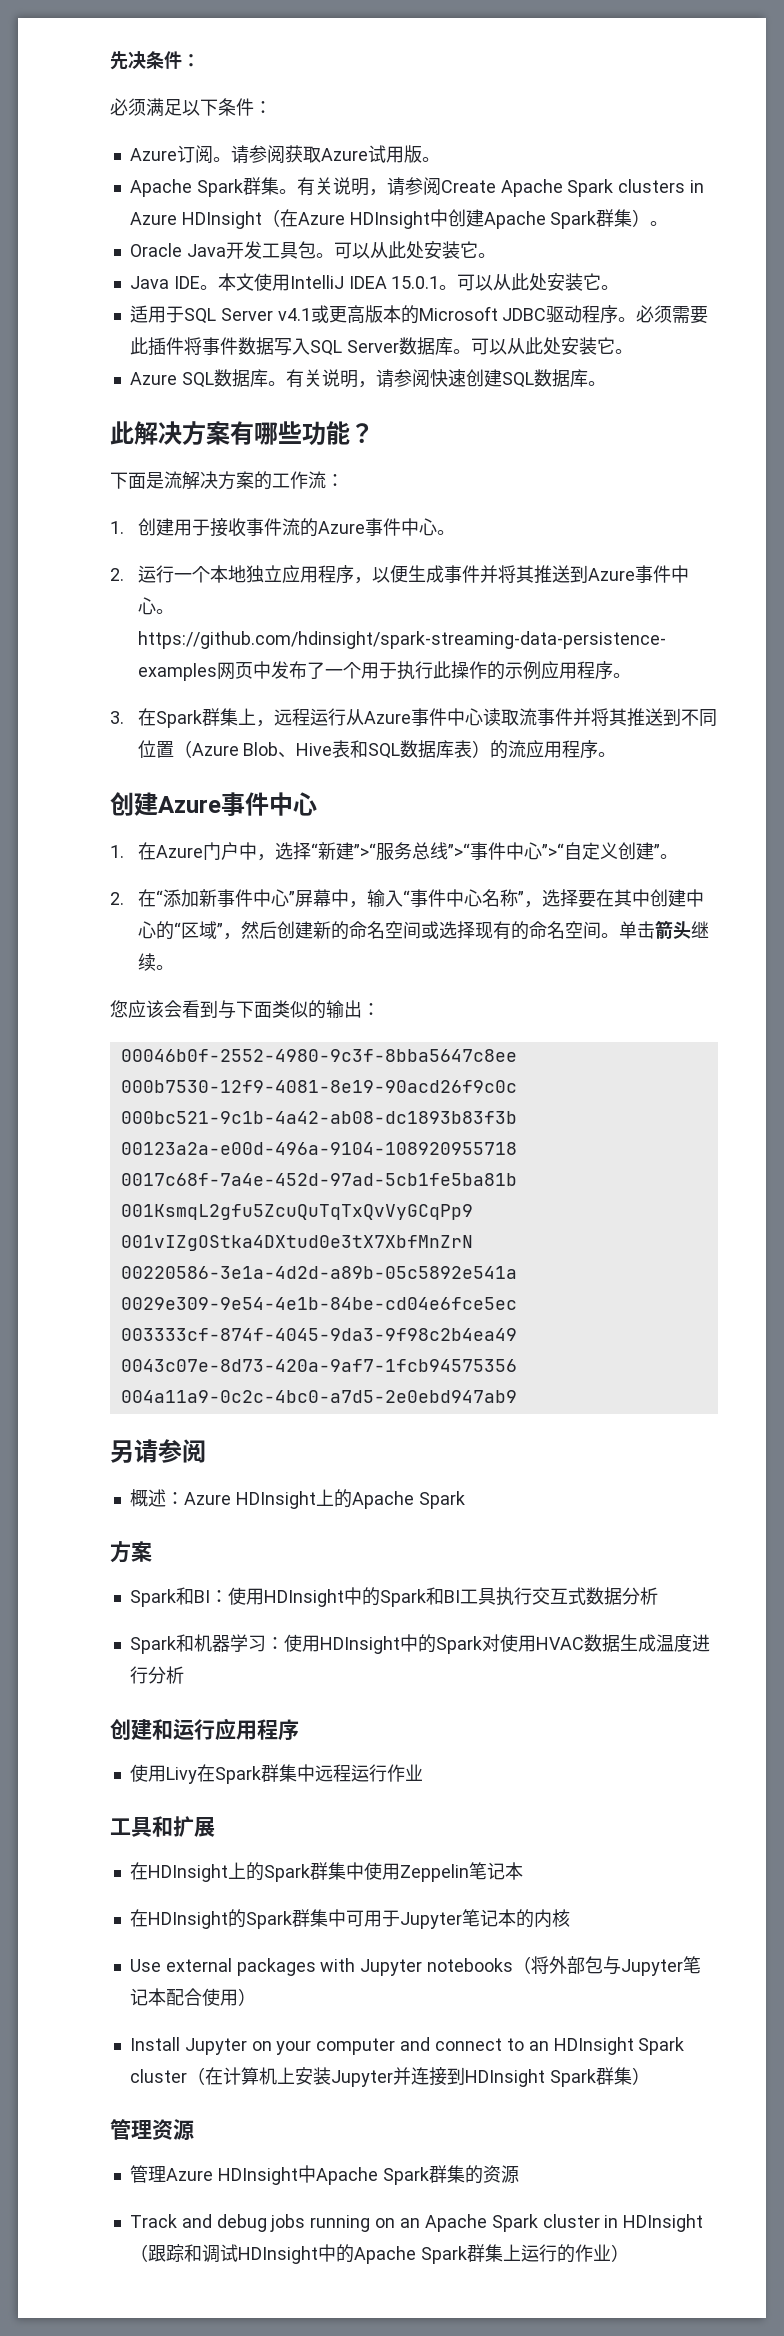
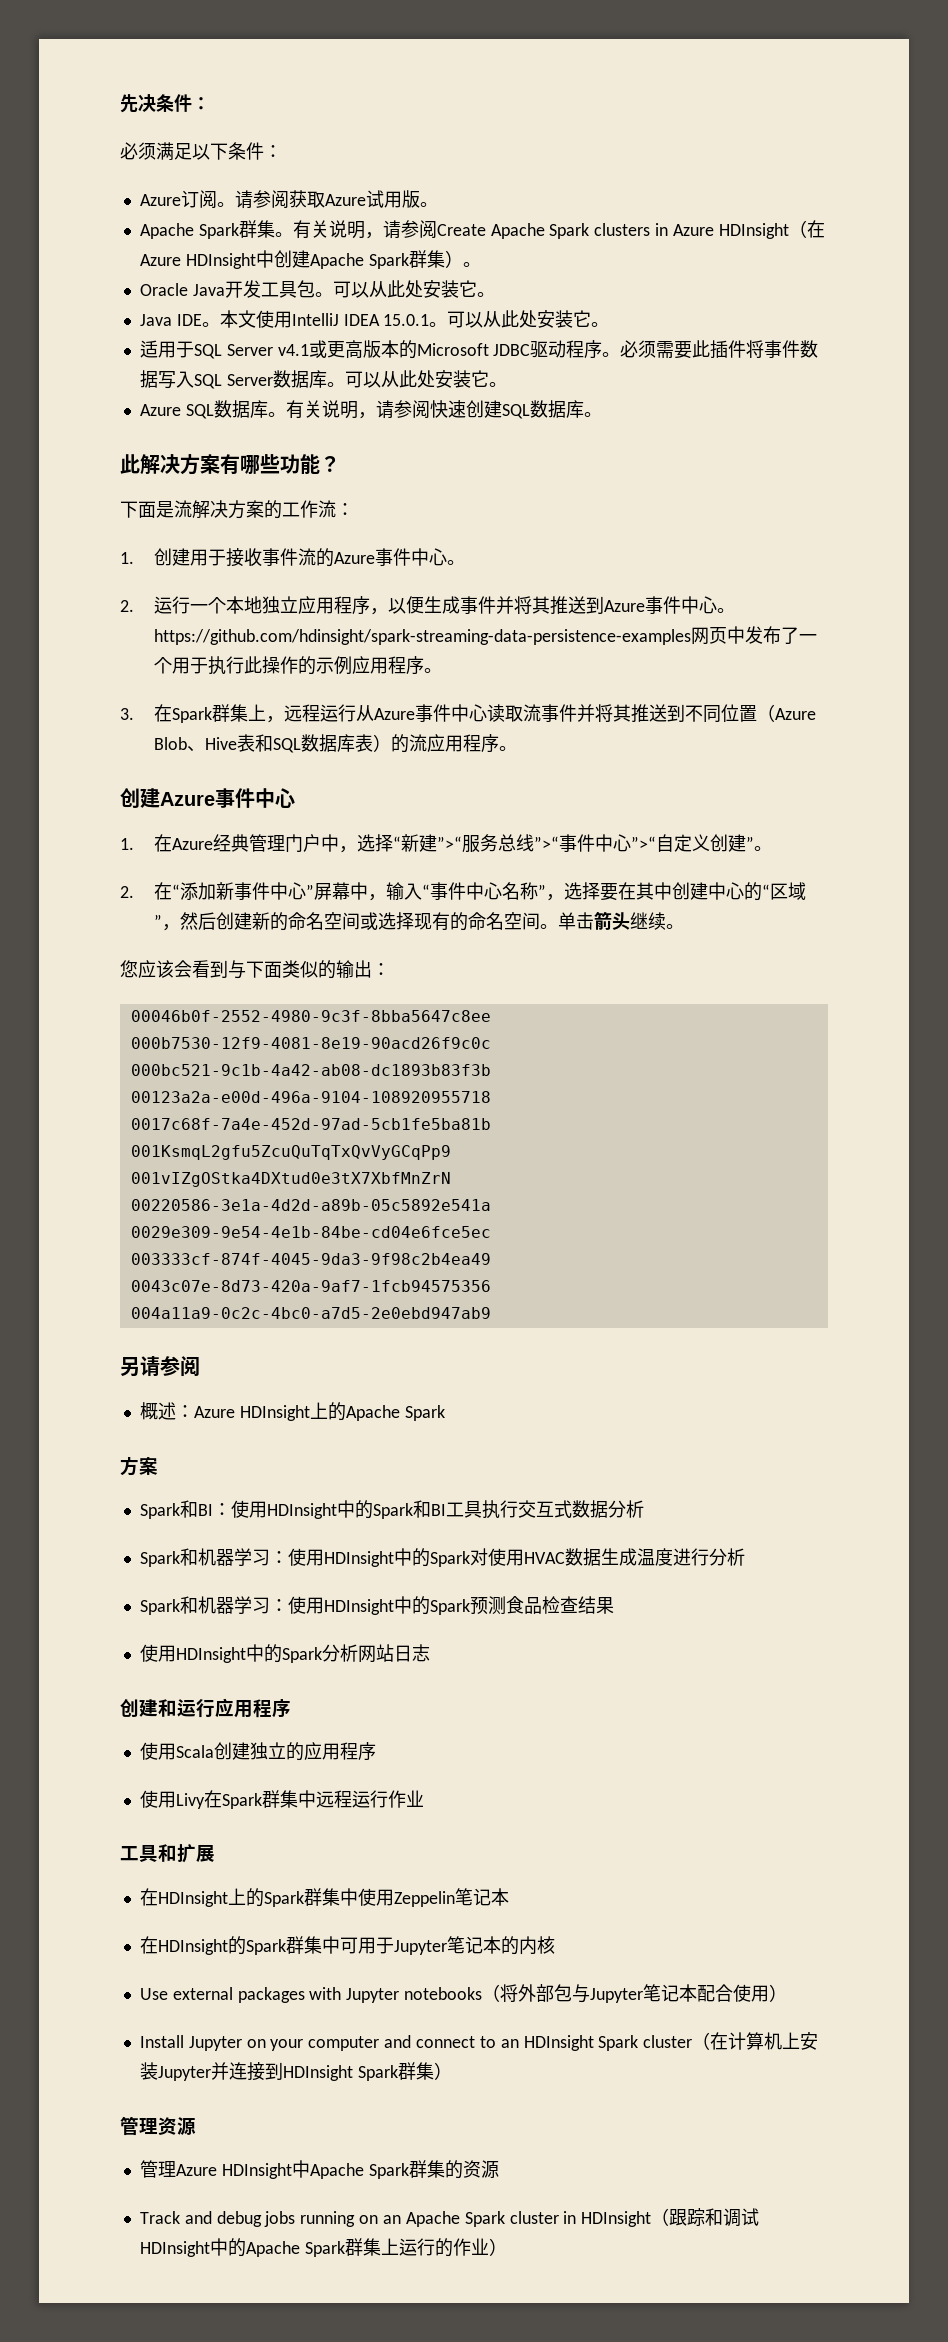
(203, 851) none -> [213,834,286,852] 经典管理
(184, 1675) none -> [139,1596,614,1615] [139,1644,430,1663] // Spark和机器学习：使用HDInsight中的Spark预测食品检查结果 // 使用HDInsight中的Spark分析网站日志
(299, 1730) none -> [139,1742,376,1761] // 使用Scala创建独立的应用程序

